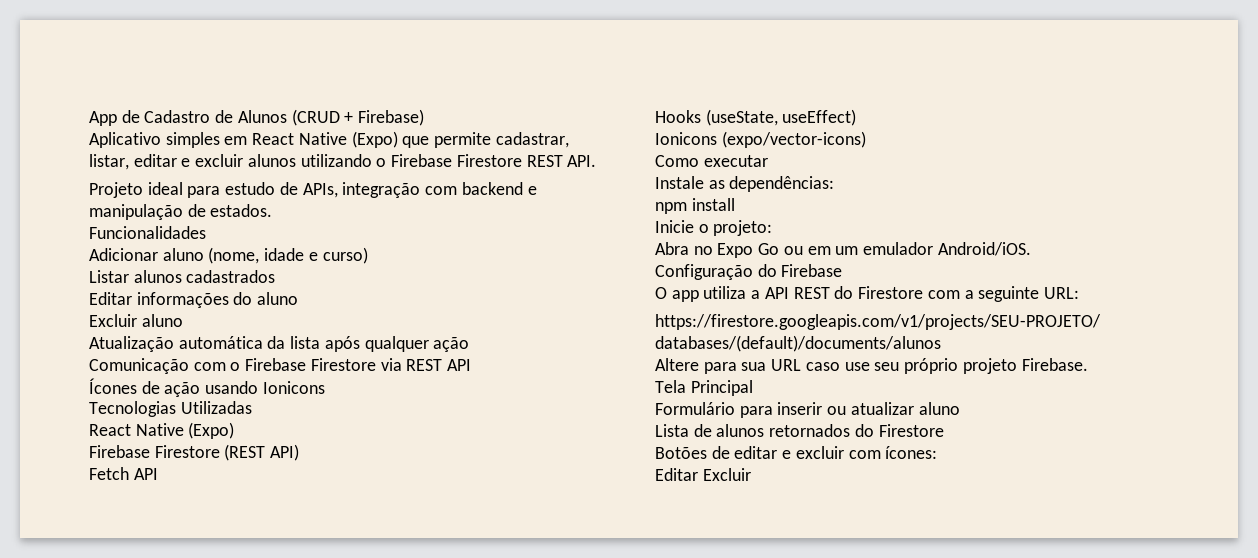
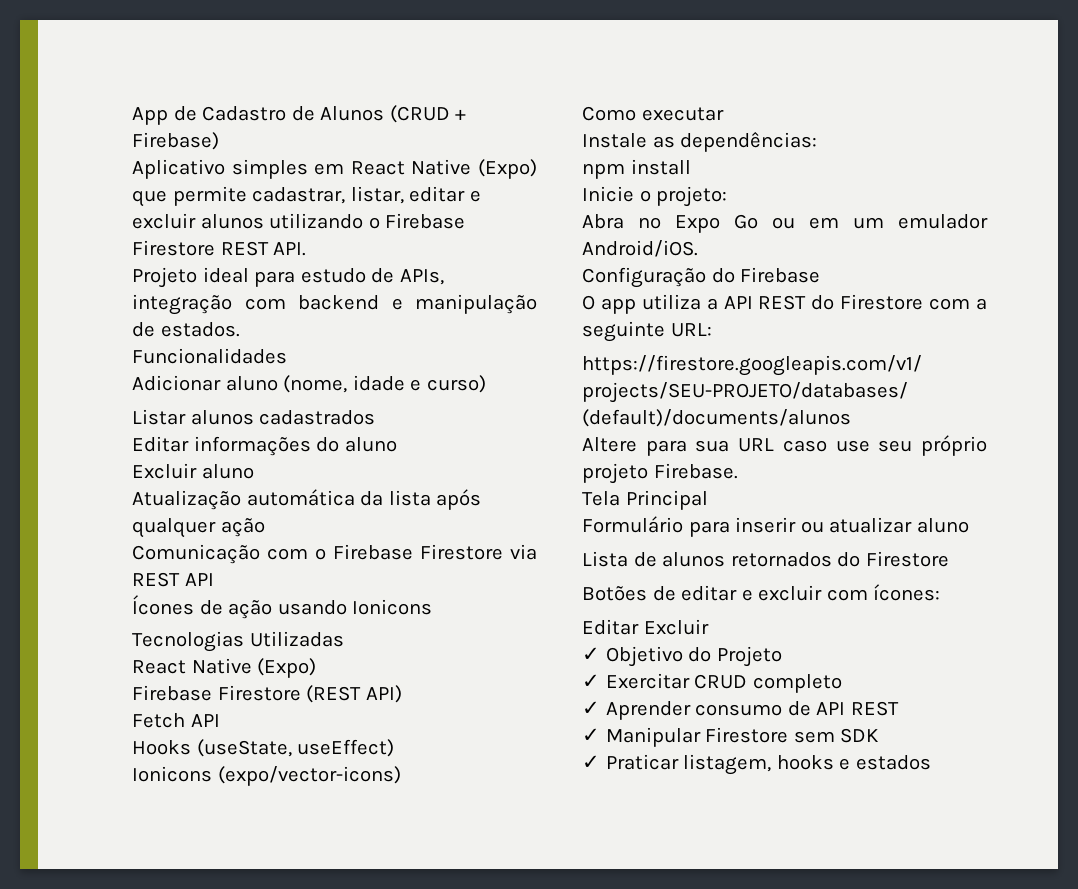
(751, 474) none -> [582,646,782,667] [582,673,842,693] [582,701,899,720] [582,727,880,747] [582,754,931,775] // ✓ Objetivo do Projeto // ✓ Exercitar CRUD completo // ✓ Aprender consumo de API REST // ✓ Manipular Firestore sem SDK // ✓ Praticar listagem, hooks e estados

